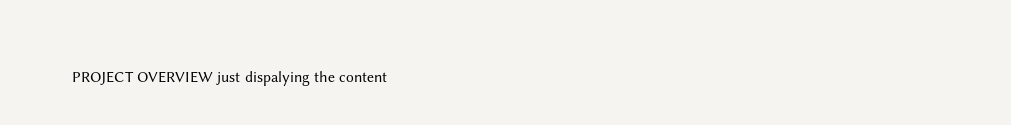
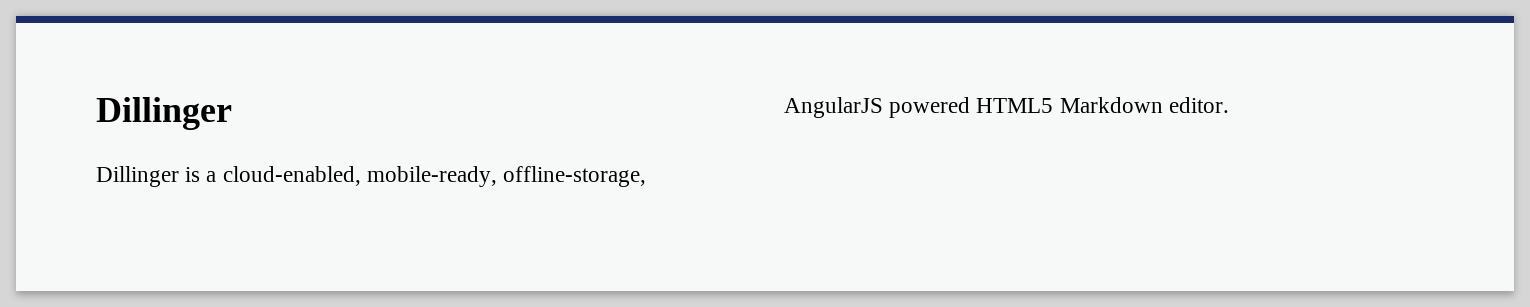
[72,71,387,86] PROJECT OVERVIEW just dispalying the content -> [96,97,232,130] [96,166,647,187] [784,97,1229,118] Dillinger // Dillinger is a cloud-enabled, mobile-ready, offline-storage, AngularJS powered HTML5 Markdown editor.

